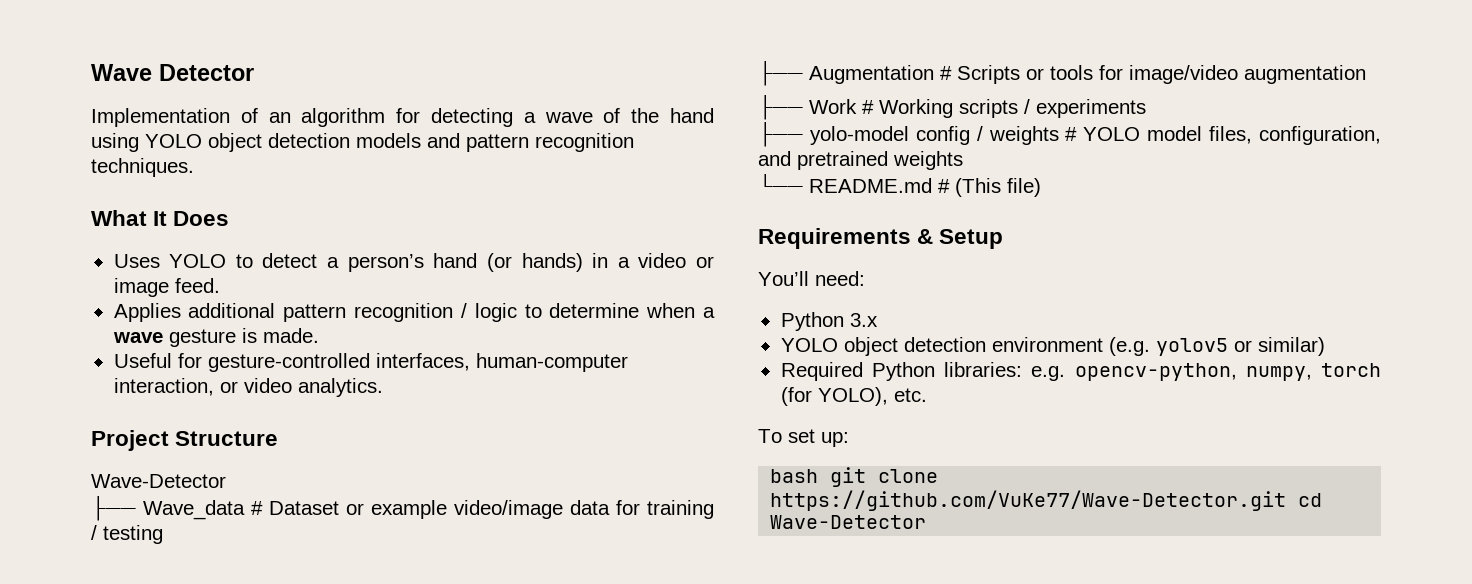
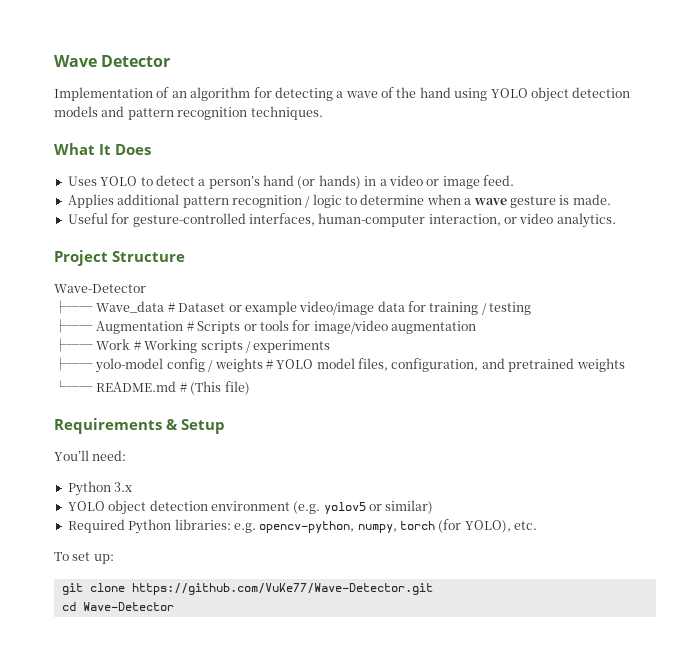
[770,469,819,483] bash -> (114, 559) none
(1287, 500) none -> (433, 589) //

